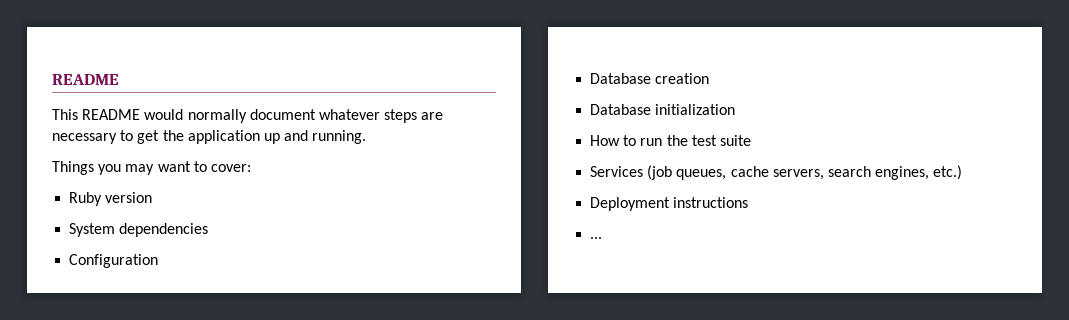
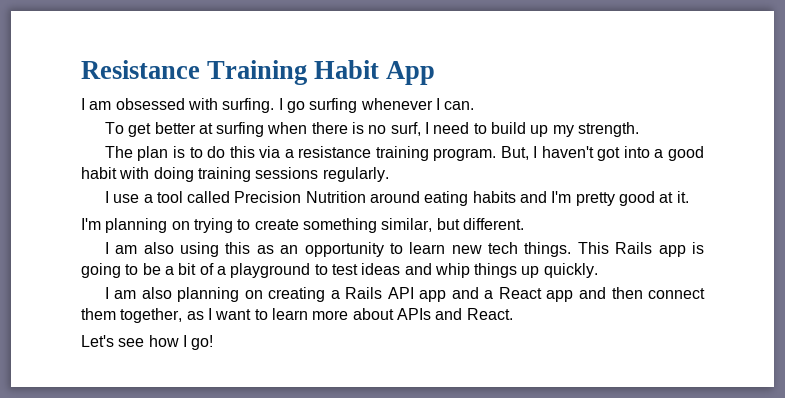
[52,74,119,85] [52,109,444,123] [52,130,367,144] [52,161,251,175] [69,192,153,206] [69,223,209,237] [69,254,159,268] [590,73,710,84] [590,104,736,115] [590,135,751,146] [590,165,963,180] [590,197,749,211] [590,237,603,239] README // This README would normally document whatever steps are necessary to get the application up and running. // Things you may want to cover: // Ruby version // System dependencies // Configuration // Database creation // Database initialization // How to run the test suite // Services (job queues, cache servers, search engines, etc.) // Deployment instructions // ... -> [81,60,436,85] [81,98,475,113] [104,122,640,137] [104,146,705,161] [81,167,389,182] [104,191,689,206] [81,218,524,233] [104,242,704,257] [81,263,598,278] [104,287,705,302] [81,308,513,323] [81,335,214,350] Resistance Training Habit App // I am obsessed with surfing. I go surfing whenever I can. // To get better at surfing when there is no surf, I need to build up my strength. // The plan is to do this via a resistance training program. But, I haven't got into a good habit with doing training sessions regularly. // I use a tool called Precision Nutrition around eating habits and I'm pretty good at it. // I'm planning on trying to create something similar, but different. // I am also using this as an opportunity to learn new tech things. This Rails app is going to be a bit of a playground to test ideas and whip things up quickly. // I am also planning on creating a Rails API app and a React app and then connect them together, as I want to learn more about APIs and React. // Let's see how I go!

